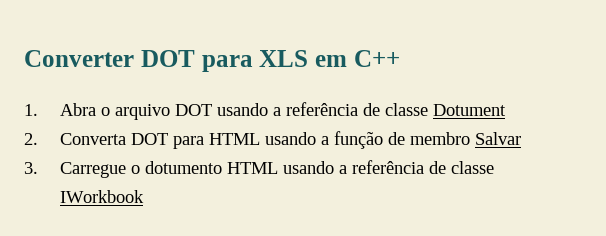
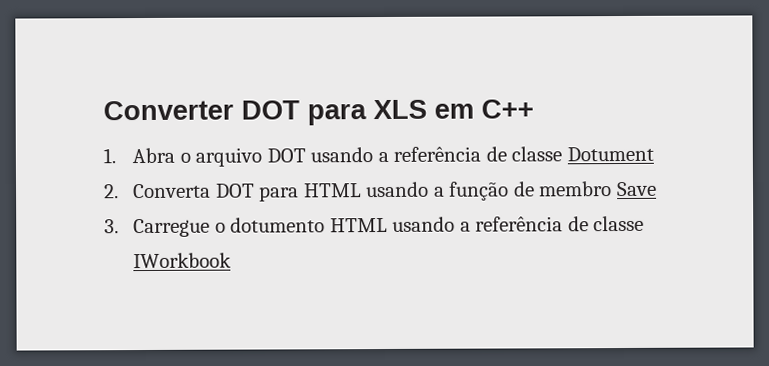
[475,132,522,145] Salvar -> [615,181,657,197] Save

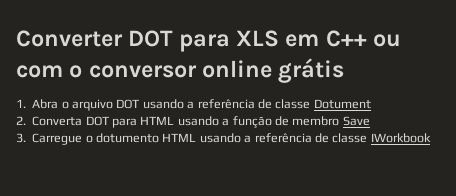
(534, 109) none -> [373,34,402,47] [16,58,345,83] ou com o conversor online grátis

